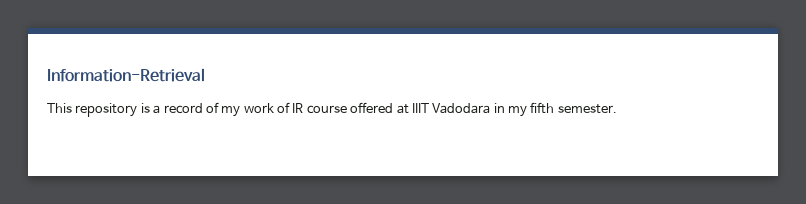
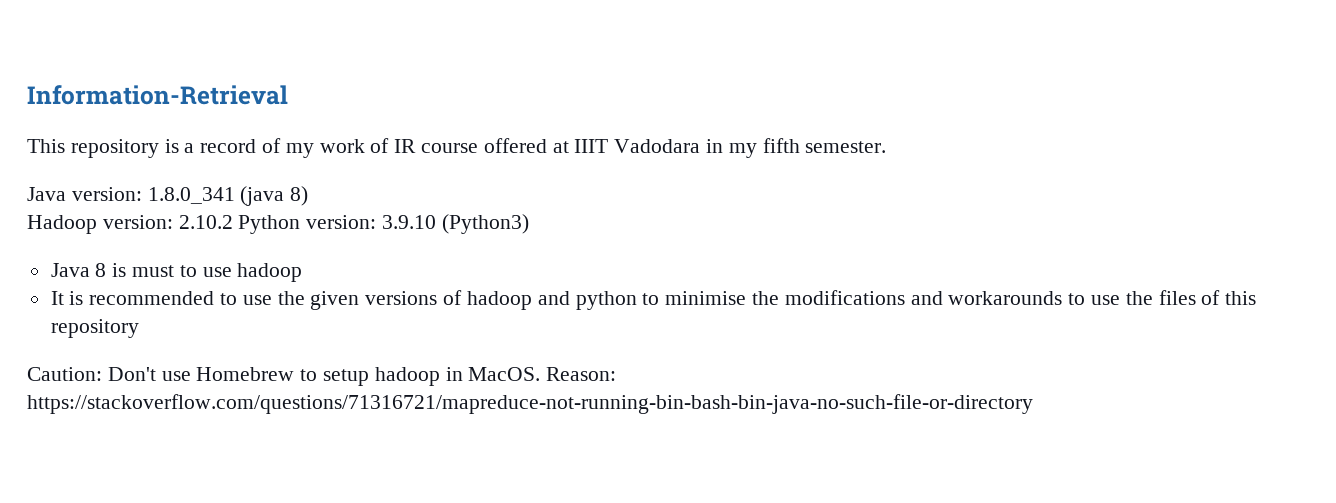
(617, 109) none -> [27,186,309,206] [27,214,529,234] [50,263,303,282] [50,290,1257,310] [50,319,139,338] [27,367,617,386] [27,394,1033,414] // Java version: 1.8.0_341 (java 8) // Hadoop version: 2.10.2 Python version: 3.9.10 (Python3) // Java 8 is must to use hadoop // It is recommended to use the given versions of hadoop and python to minimise the modifications and workarounds to use the files of this repository // Caution: Don't use Homebrew to setup hadoop in MacOS. Reason: https://stackoverflow.com/questions/71316721/mapreduce-not-running-bin-bash-bin-java-no-such-file-or-directory

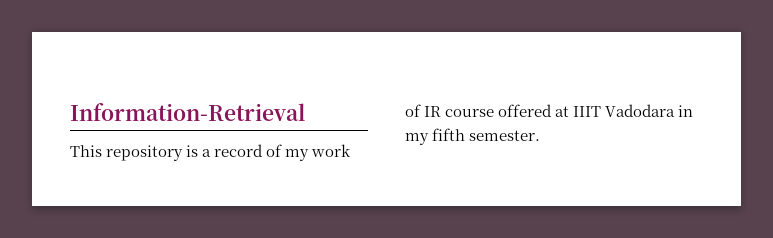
[27,186,309,206] [27,214,529,234] [50,263,303,282] [50,290,1257,310] [50,319,139,338] [27,367,617,386] [27,394,1033,414] // Java version: 1.8.0_341 (java 8) // Hadoop version: 2.10.2 Python version: 3.9.10 (Python3) // Java 8 is must to use hadoop // It is recommended to use the given versions of hadoop and python to minimise the modifications and workarounds to use the files of this repository // Caution: Don't use Homebrew to setup hadoop in MacOS. Reason: https://stackoverflow.com/questions/71316721/mapreduce-not-running-bin-bash-bin-java-no-such-file-or-directory -> (541, 135) none

